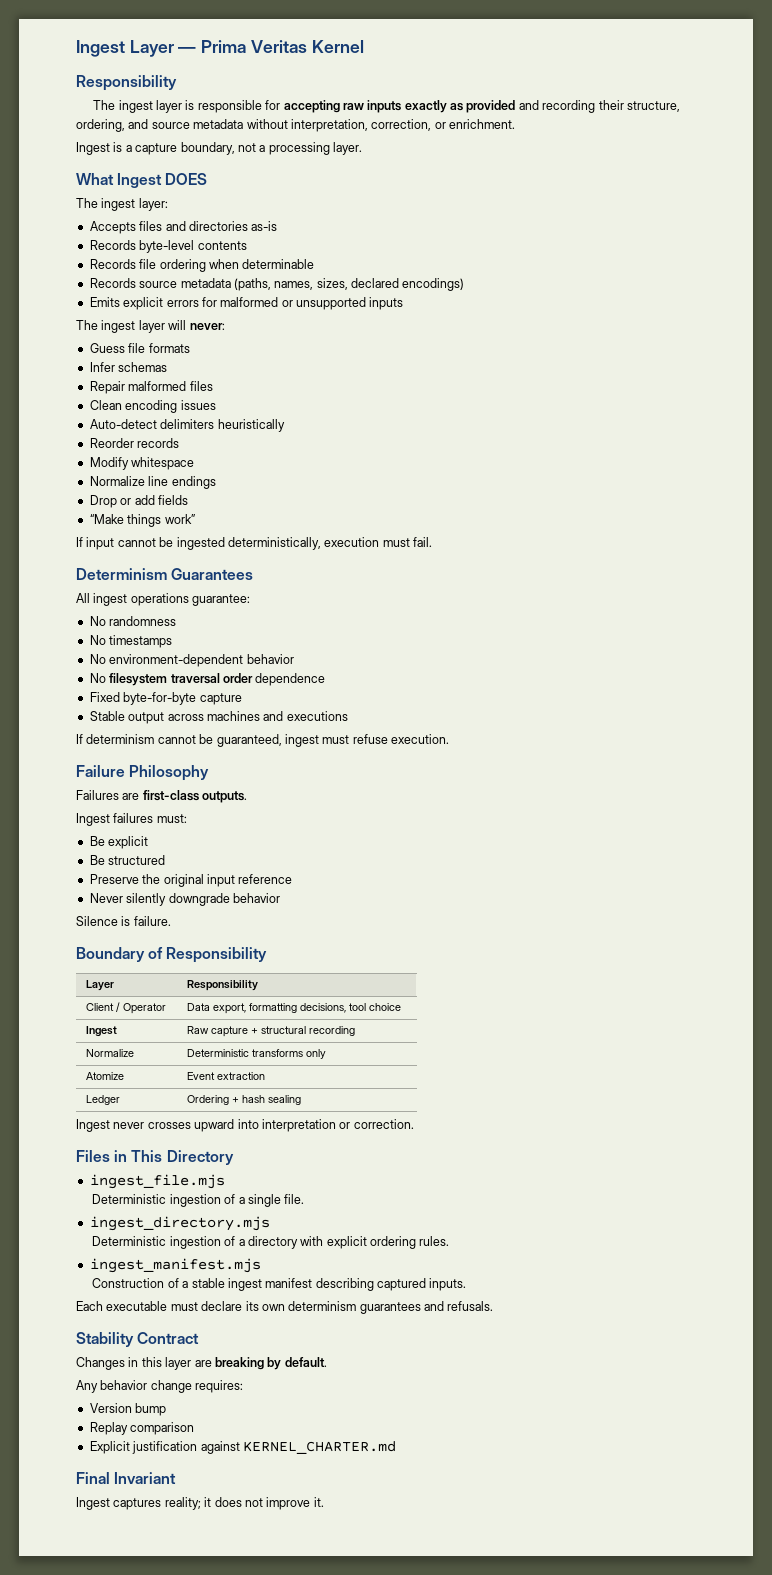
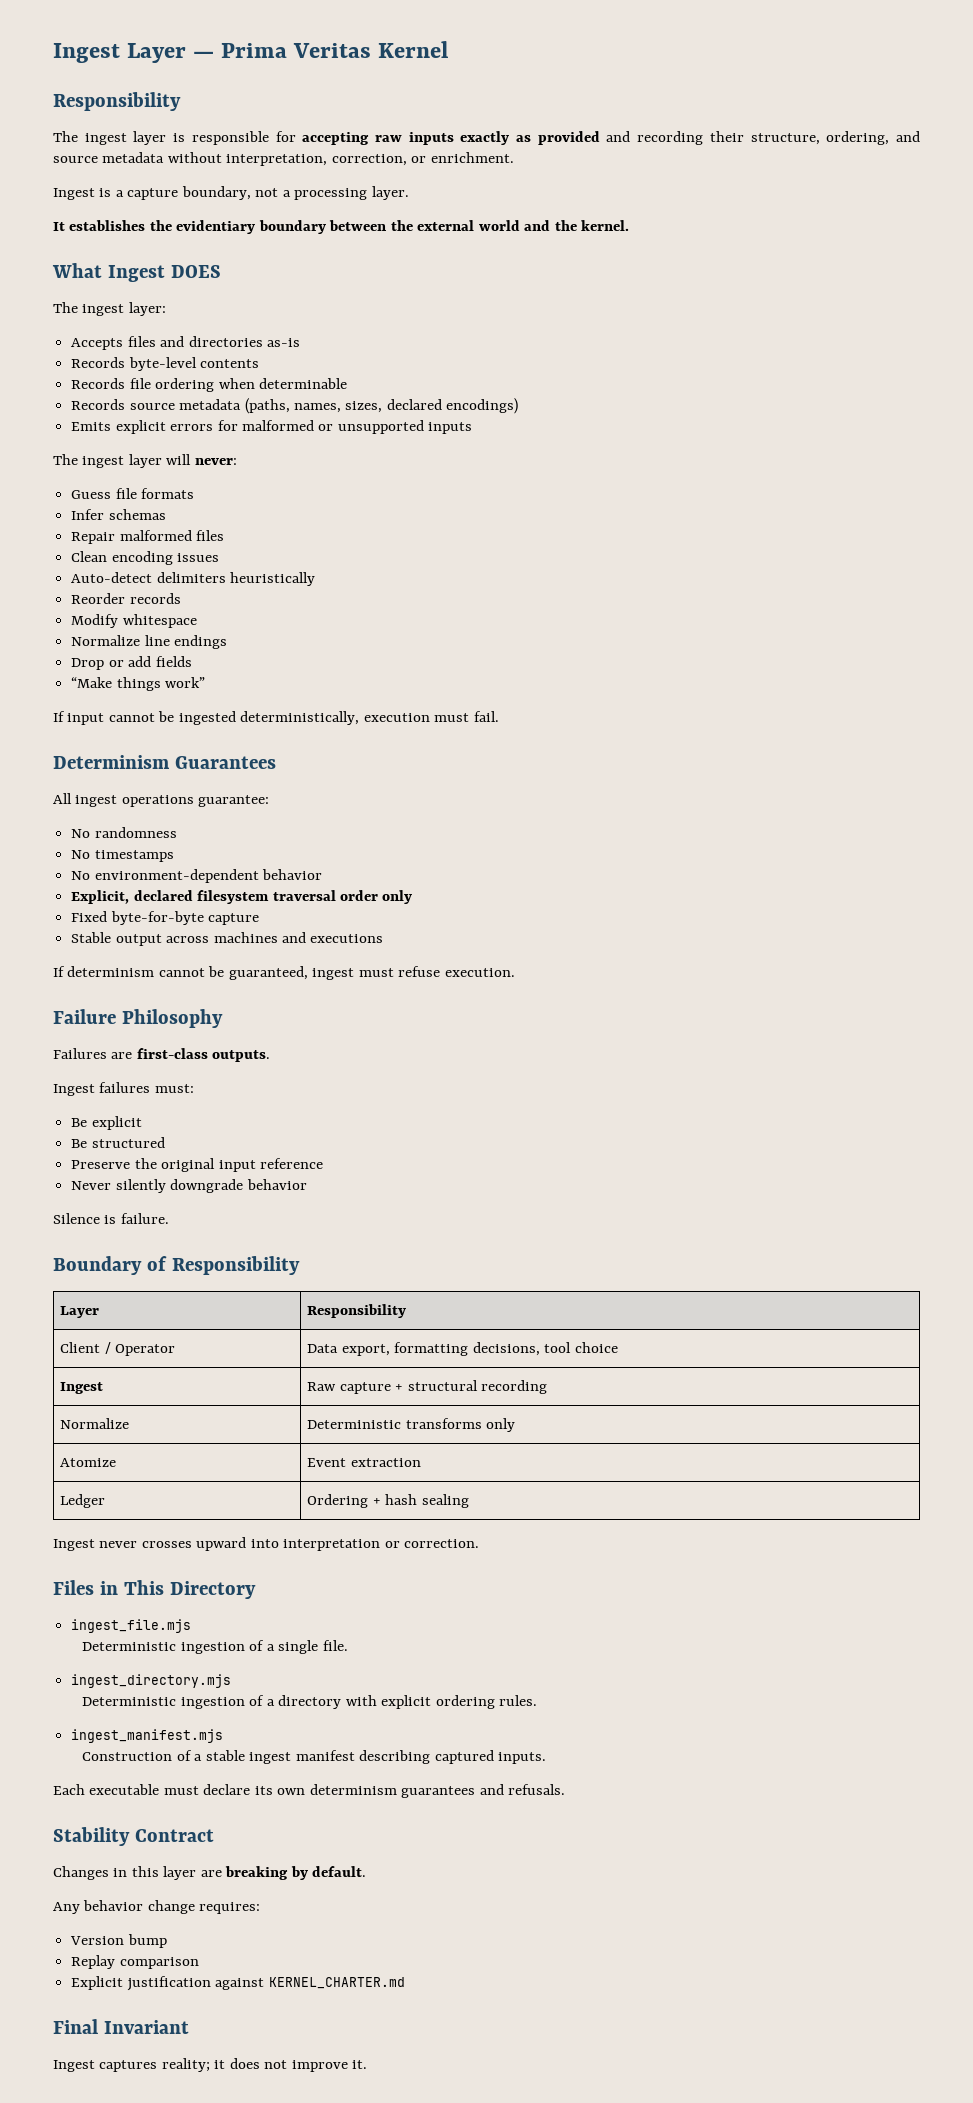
(362, 148) none -> [53,220,630,234] // It establishes the evidentiary boundary between the external world and the kernel.
[89,673,106,683] No -> [71,890,193,904] Explicit, declared
[255,673,326,686] dependence -> [382,890,413,904] only

